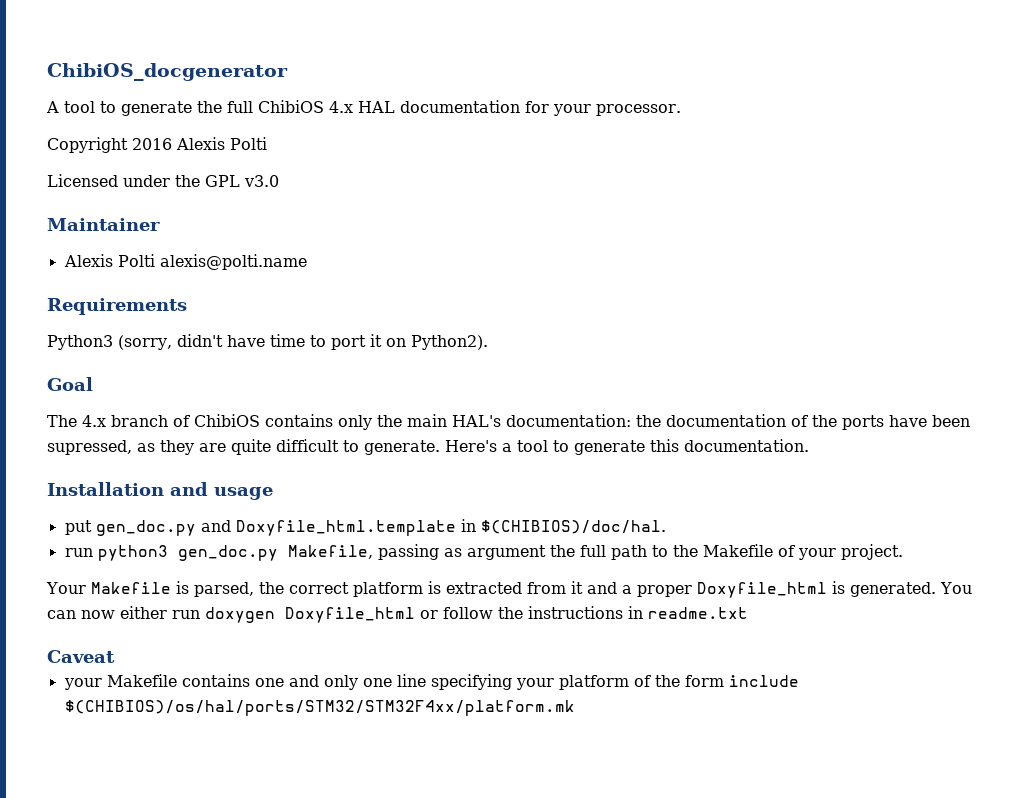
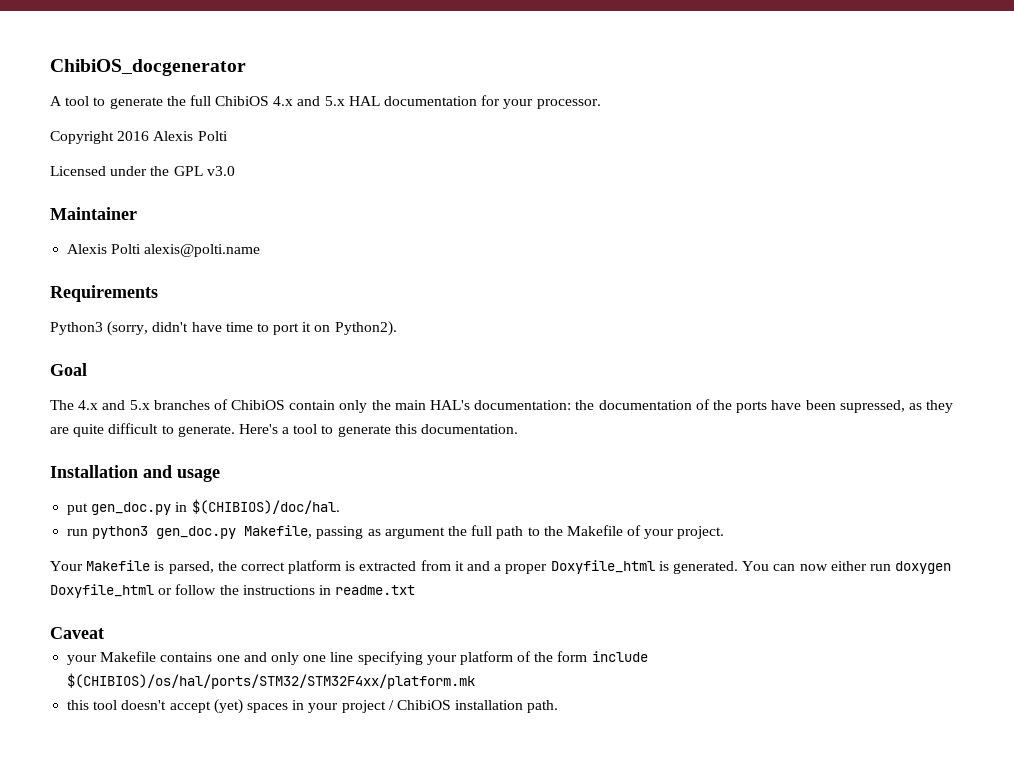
(353, 107) none -> [297,96,345,106] and 5.x
[111,415,168,427] branch -> [102,400,210,410] and 5.x branches
[265,414,333,427] contains -> [289,400,336,410] contain
[200,520,456,536] and Doxyfile_html.template -> (172, 508) none
(575, 708) none -> [67,699,559,714] // this tool doesn't accept (yet) spaces in your project / ChibiOS installation path.

